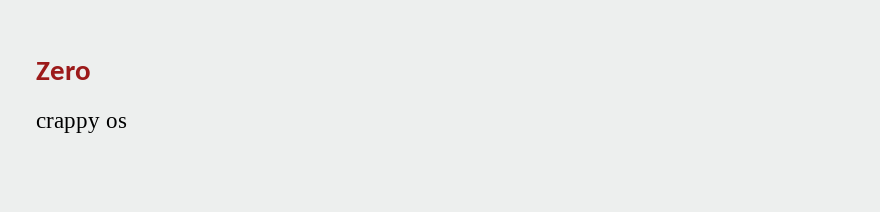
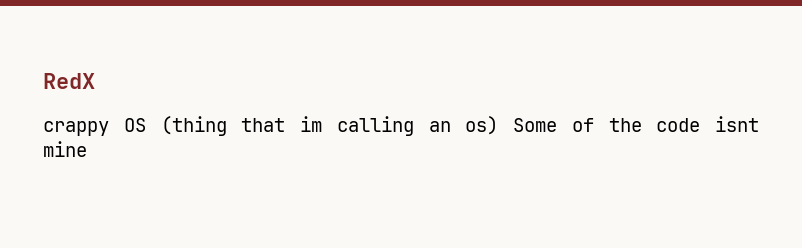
[36,62,91,80] Zero -> [43,73,95,89] RedX
[106,117,128,128] os -> [123,116,759,136] [43,141,87,157] OS (thing that im calling an os) Some of the code isnt mine

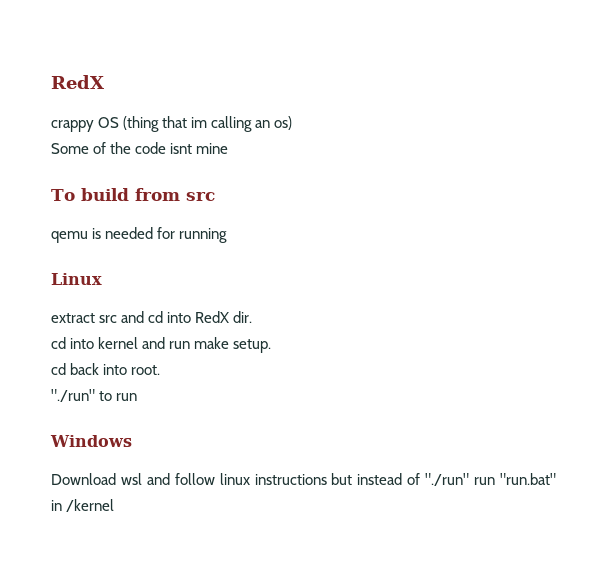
(499, 125) none -> (293, 123) //
(87, 149) none -> [51,188,215,201] [51,227,228,243] [51,273,102,285] [51,311,253,323] [51,337,272,353] [51,363,161,375] [51,389,138,402] [50,435,132,447] [51,473,557,486] [51,499,115,512] // To build from src // qemu is needed for running // Linux // extract src and cd into RedX dir. // cd into kernel and run make setup. // cd back into root. // "./run" to run // Windows // Download wsl and follow linux instructions but instead of "./run" run "run.bat" in /kernel

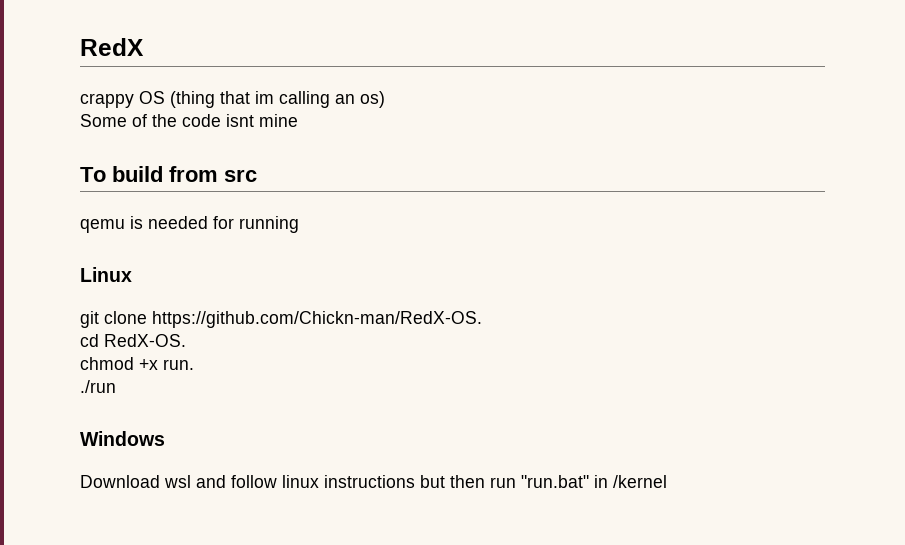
[51,311,253,323] [51,337,272,353] [51,363,161,375] [51,389,138,402] extract src and cd into RedX dir. // cd into kernel and run make setup. // cd back into root. // "./run" to run -> [80,311,482,328] [80,334,186,347] [80,357,194,370] [80,380,116,393] git clone https://github.com/Chickn-man/RedX-OS. // cd RedX-OS. // chmod +x run. // ./run
[357,473,470,486] instead of "./run" -> [450,475,485,488] then

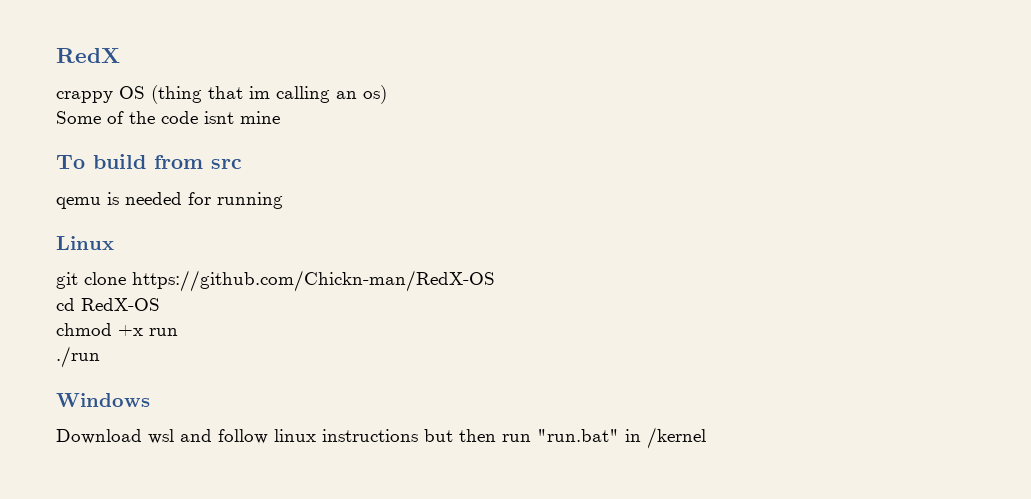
[152,311,482,328] https://github.com/Chickn-man/RedX-OS. -> [132,270,495,292] https://github.com/Chickn-man/RedX-OS
[104,334,186,347] RedX-OS. -> [81,298,160,311] RedX-OS
[163,359,194,370] run. -> [149,328,178,336] run

